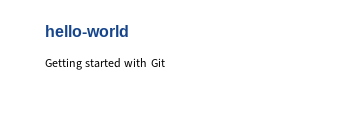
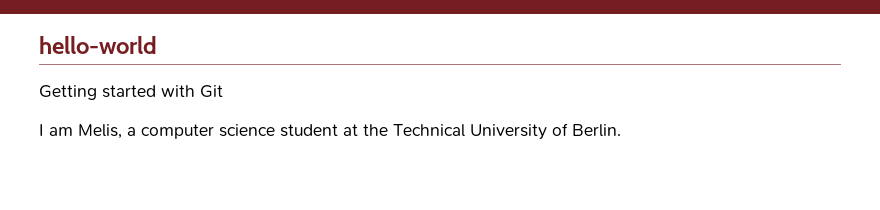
(165, 62) none -> [39,123,621,140] // I am Melis, a computer science student at the Technical University of Berlin.

